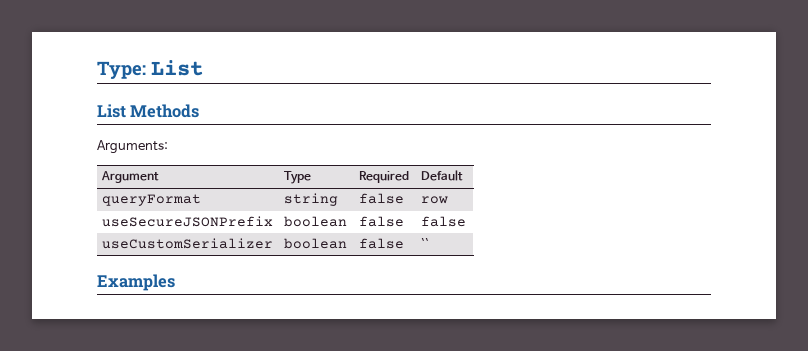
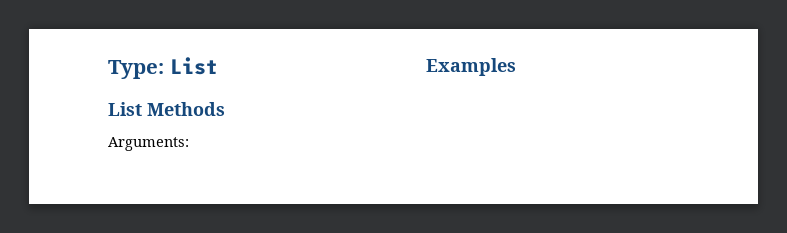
[101,171,160,183] [284,171,312,184] [359,171,410,183] [421,170,464,181] [102,194,202,206] [284,193,339,206] [359,193,405,204] [421,196,449,204] [102,216,274,227] [284,216,348,227] [359,216,405,227] [421,216,467,227] [102,238,274,249] [284,238,348,249] [359,238,405,249] [421,238,430,248] // Argument | Type | Required | Default // queryFormat | string | false | row // useSecureJSONPrefix | boolean | false | false // useCustomSerializer | boolean | false | `` -> (189, 144) none

